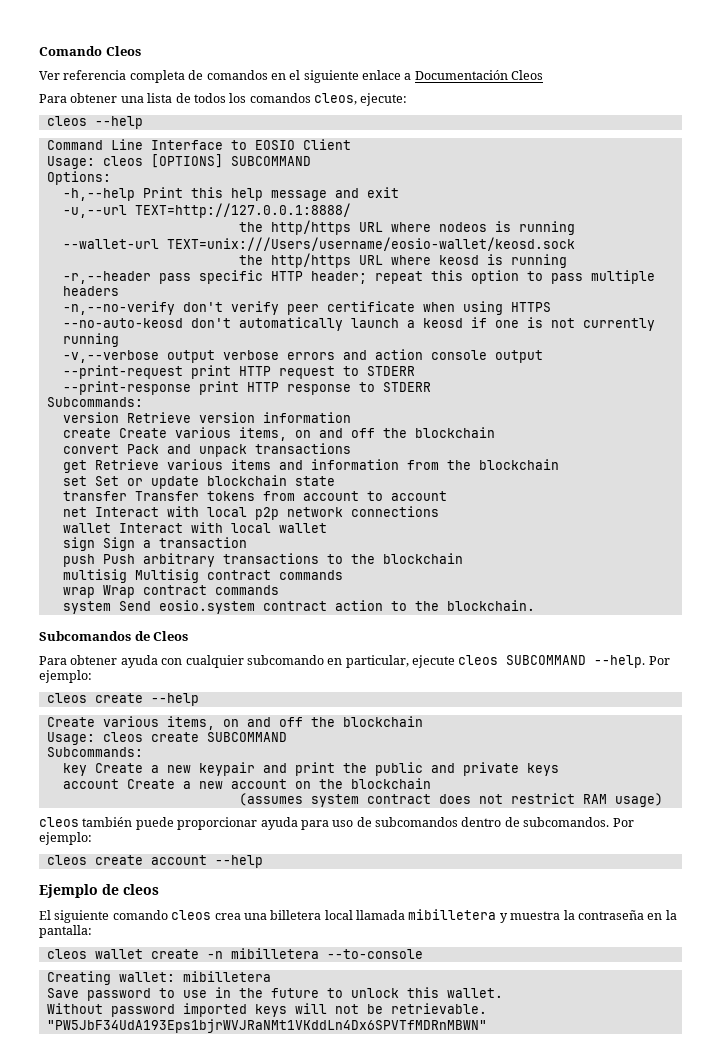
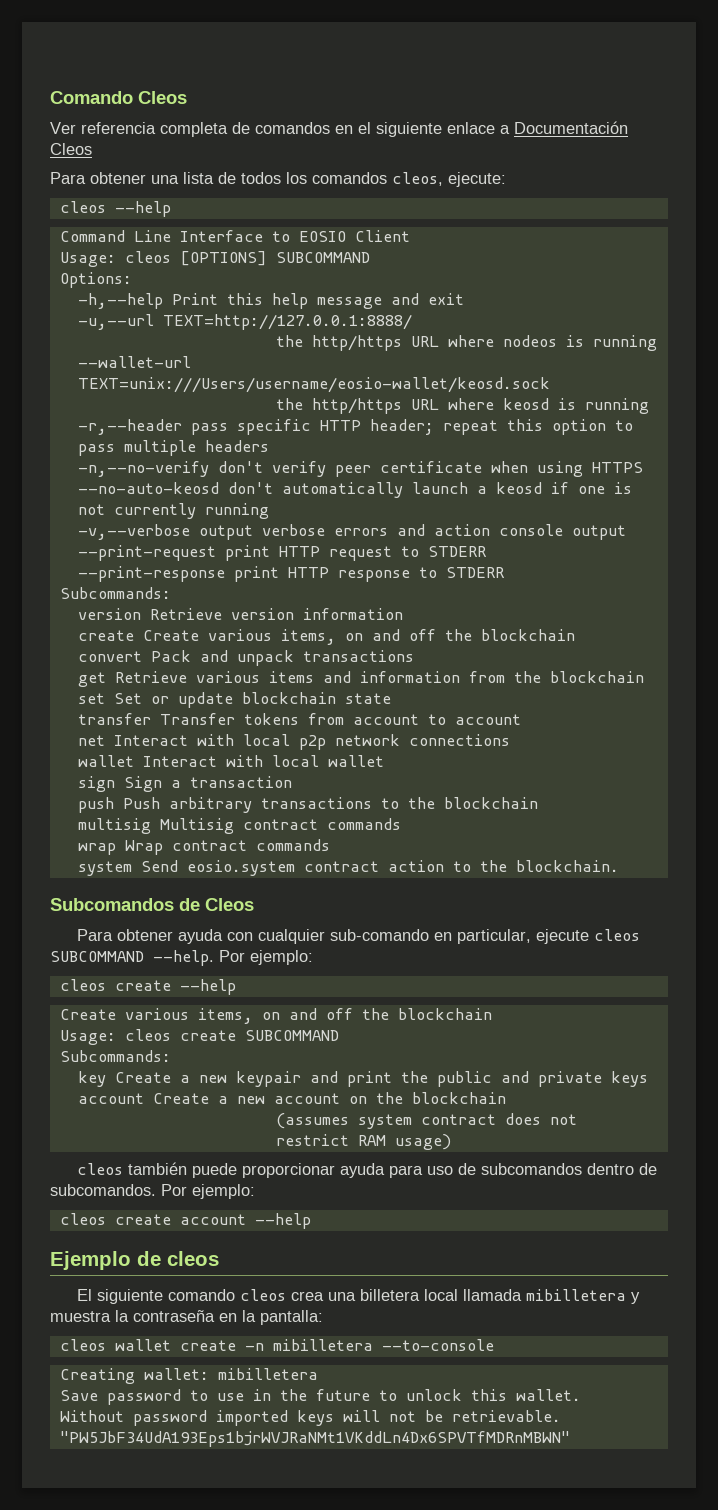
[246,655,324,665] subcomando -> [329,929,429,941] sub-comando

